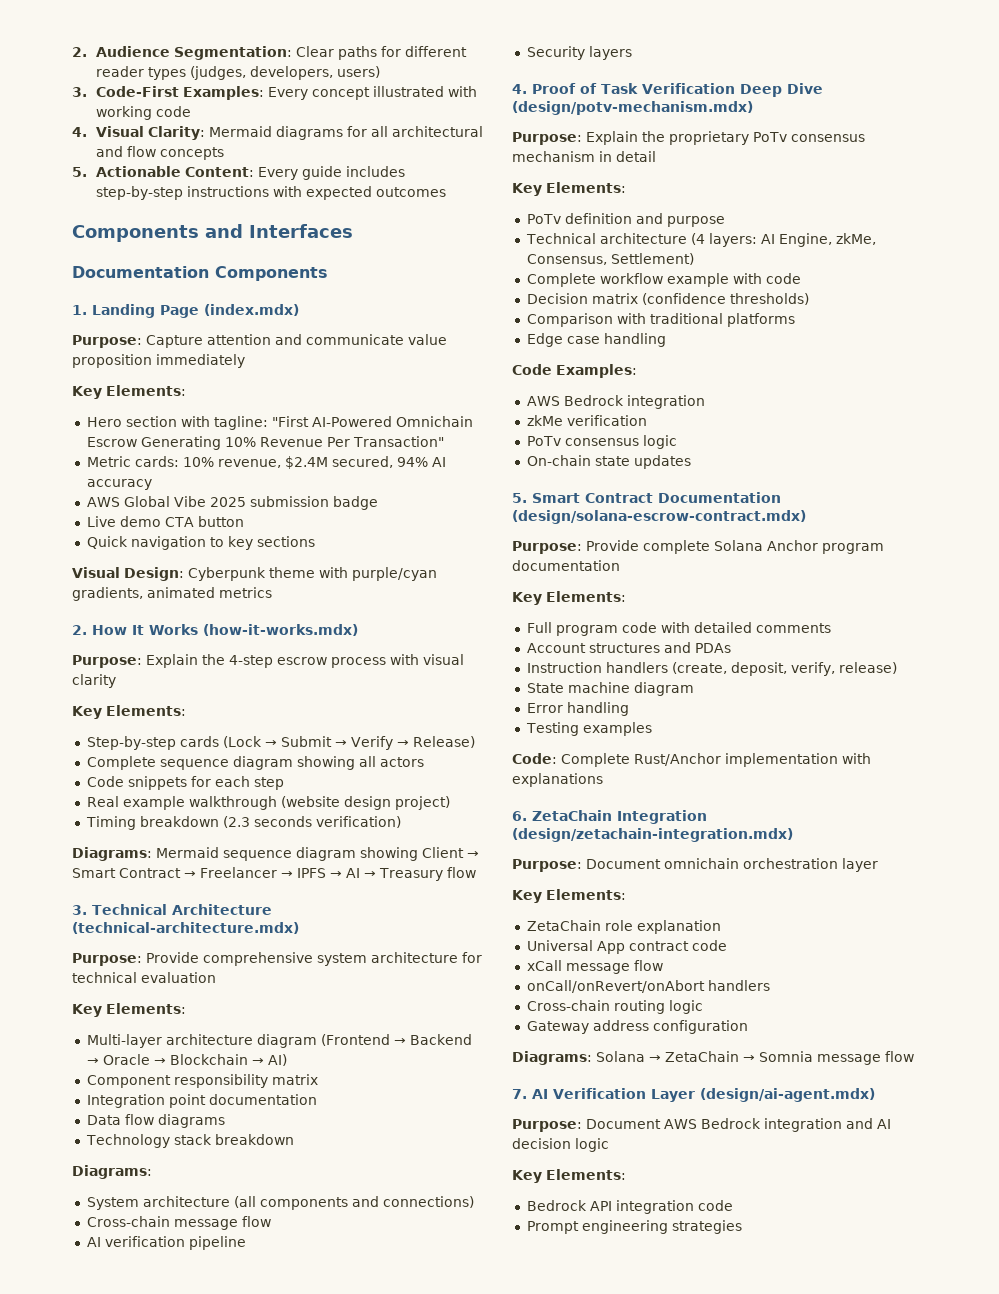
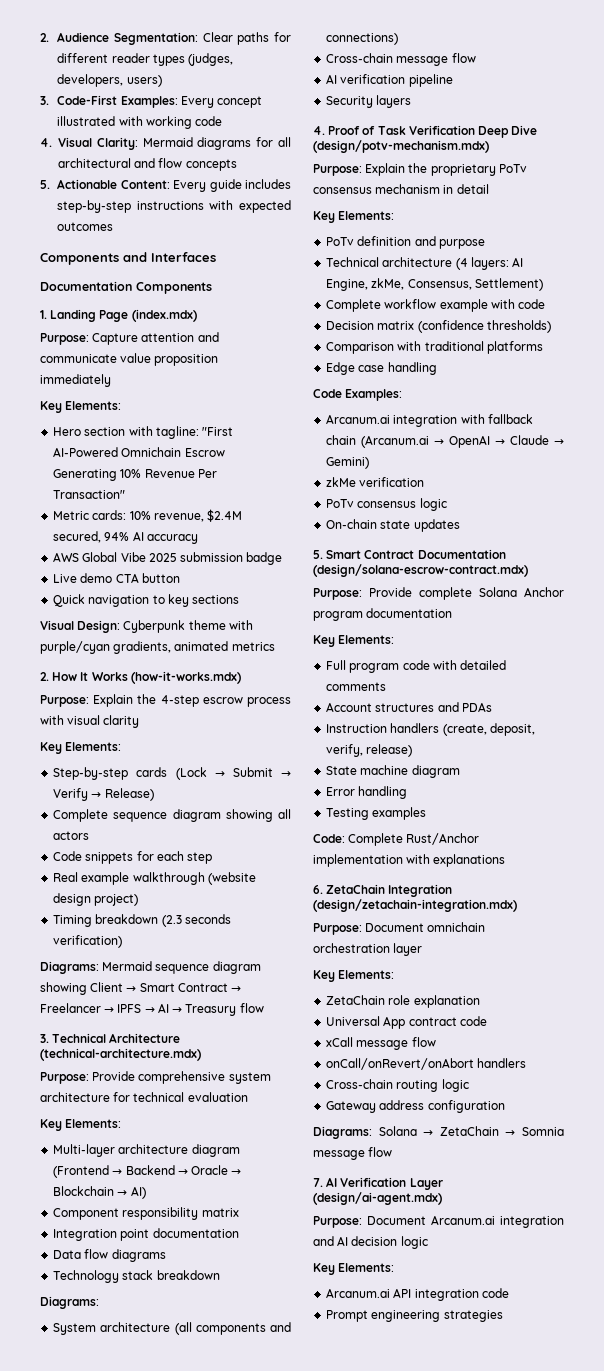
[526,395,705,409] AWS Bedrock integration -> [326,414,533,427] [326,435,564,448] [326,457,370,469] Arcanum.ai integration with fallback chain (Arcanum.ai → OpenAI → Claude → Gemini)
[664,1118,761,1129] AWS Bedrock -> [431,1215,495,1225] Arcanum.ai
[526,1200,587,1211] Bedrock -> [326,1288,391,1298] Arcanum.ai

